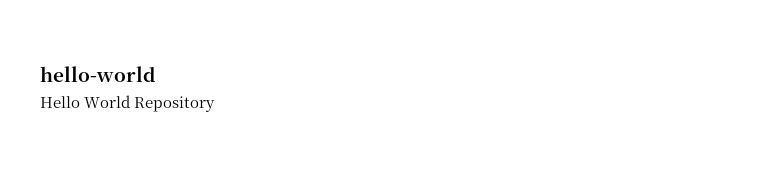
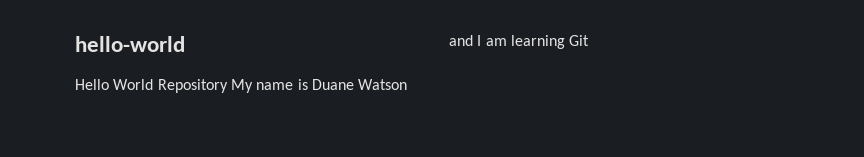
(216, 104) none -> [230,79,408,93] [449,35,590,49] My name is Duane Watson and I am learning Git

